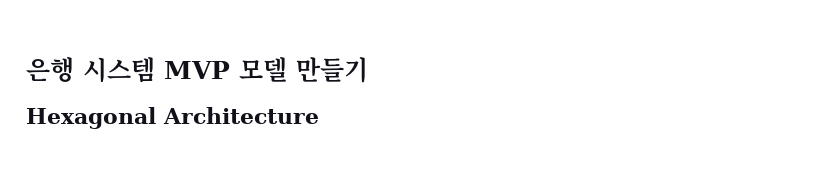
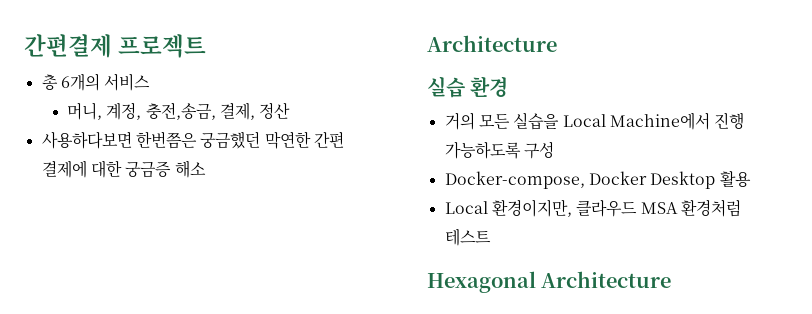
[26,57,368,83] 은행 시스템 MVP 모델 만들기 -> [24,34,207,58] [41,73,151,91] [66,102,291,120] [41,131,344,149] [41,160,206,178] [427,35,557,52] [427,76,509,98] [444,112,745,130] [444,141,554,159] [444,171,751,189] [444,199,741,217] [444,228,491,246] 간편결제 프로젝트 // 총 6개의 서비스 // 머니, 계정, 충전,송금, 결제, 정산 // 사용하다보면 한번쯤은 궁금했던 막연한 간편 결제에 대한 궁금증 해소 // Architecture // 실습 환경 // 거의 모든 실습을 Local Machine에서 진행 가능하도록 구성 // Docker-compose, Docker Desktop 활용 // Local 환경이지만, 클라우드 MSA 환경처럼 테스트

